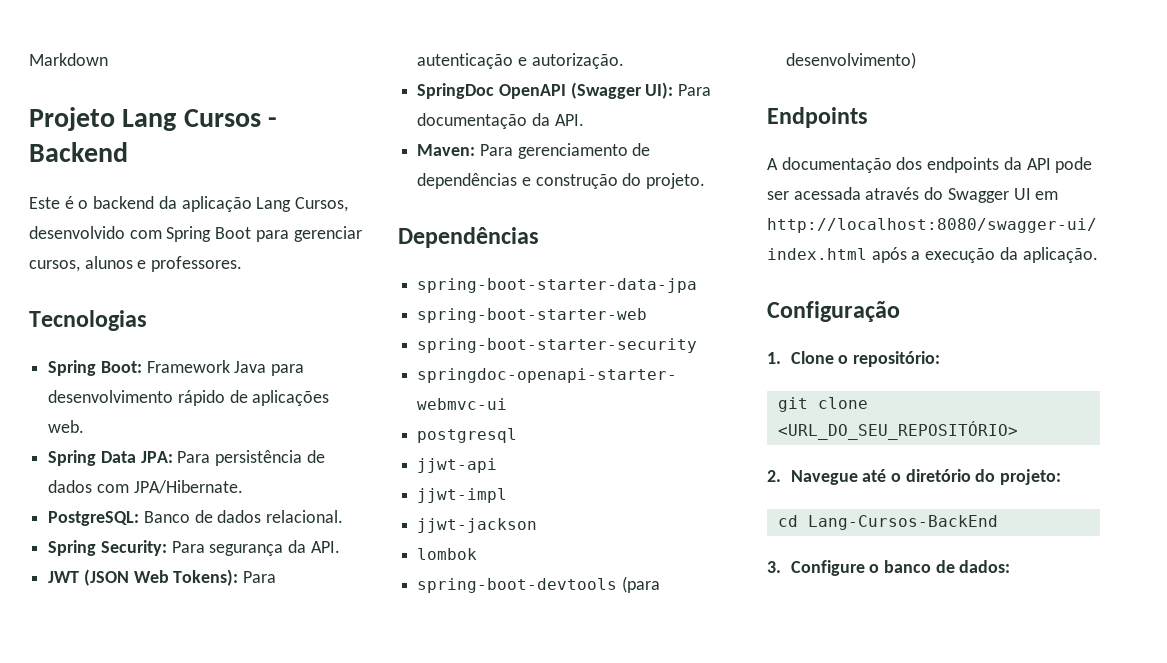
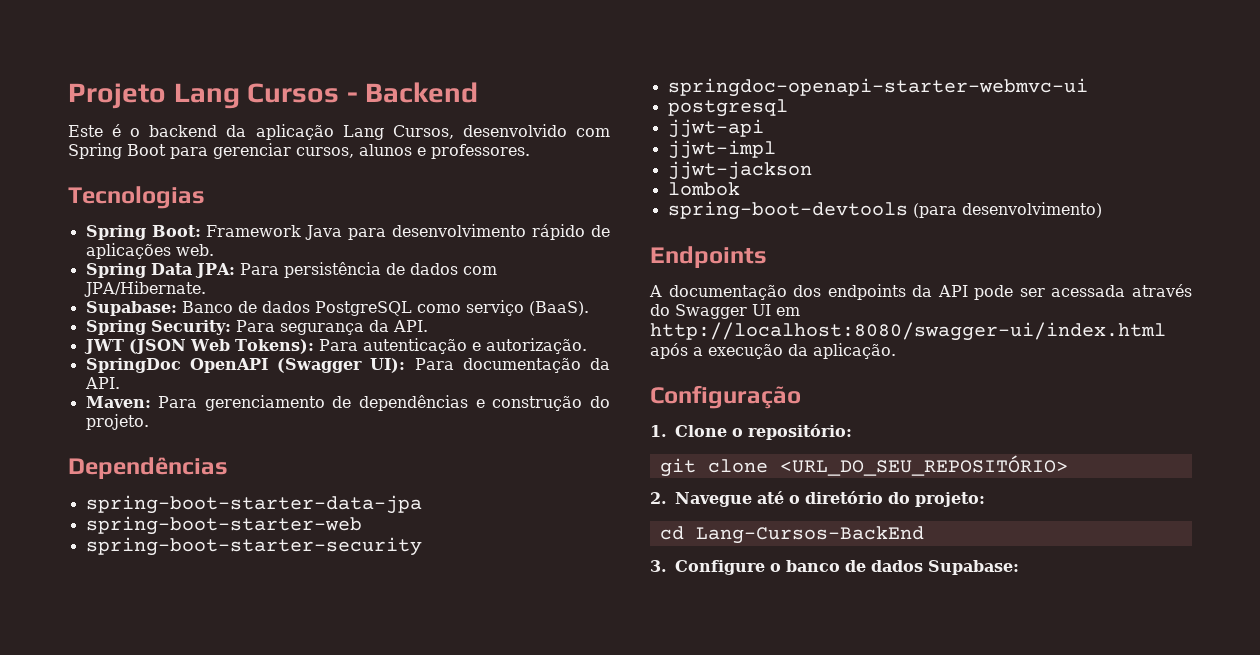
[29,53,108,66] Markdown // -> (68, 96) none
[48,511,140,526] PostgreSQL: -> [85,301,177,316] Supabase:
[266,510,344,523] relacional. -> [314,300,589,316] PostgreSQL como serviço (BaaS).
[959,560,1011,573] dados: -> [871,560,1019,575] dados Supabase:

